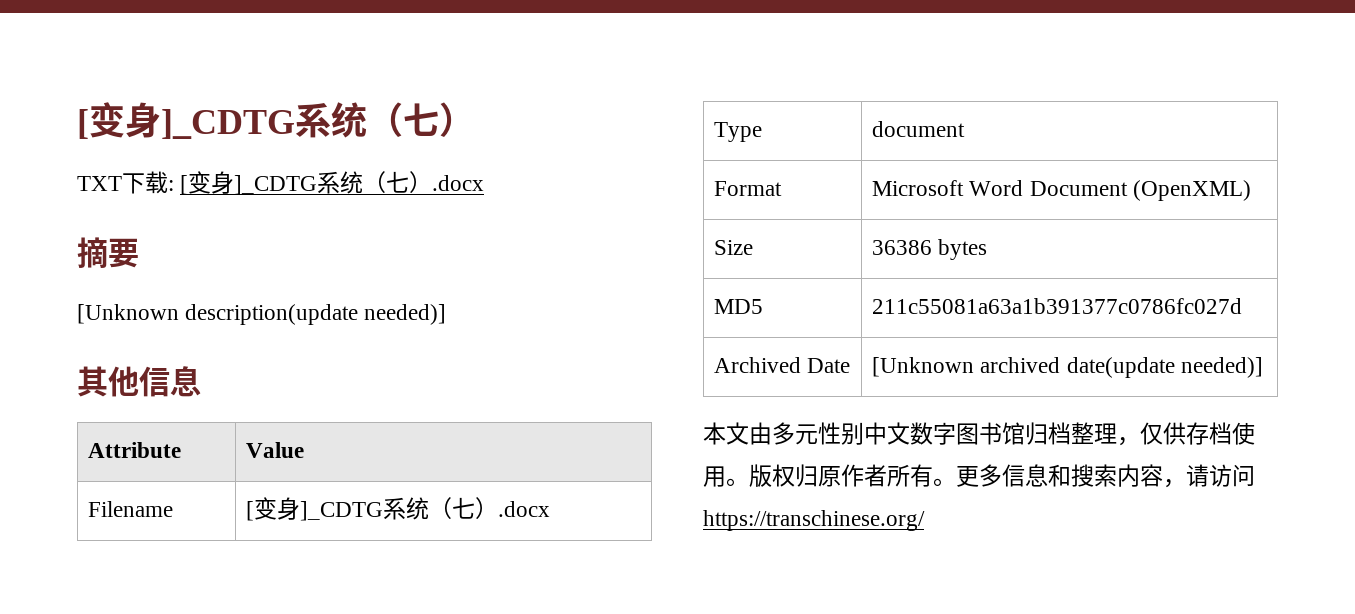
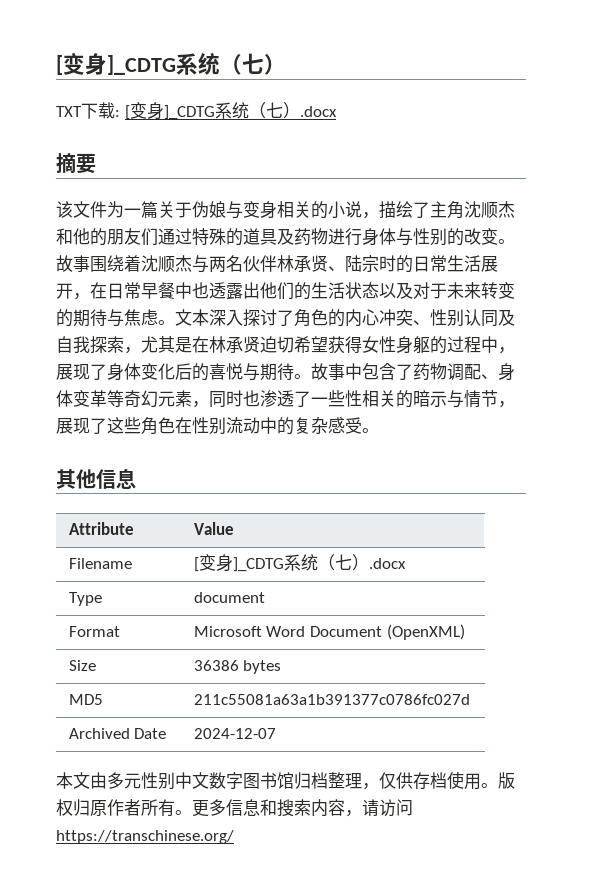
[77,304,447,325] [Unknown description(update needed)] -> [56,201,515,219] [56,228,515,246] [56,255,498,273] [56,282,515,300] [56,309,515,327] [56,336,515,354] [56,363,515,381] [56,390,515,408] [56,417,379,435] 该文件为一篇关于伪娘与变身相关的小说，描绘了主角沈顺杰和他的朋友们通过特殊的道具及药物进行身体与性别的改变。故事围绕着沈顺杰与两名伙伴林承贤、陆宗时的日常生活展开，在日常早餐中也透露出他们的生活状态以及对于未来转变的期待与焦虑。文本深入探讨了角色的内心冲突、性别认同及自我探索，尤其是在林承贤迫切希望获得女性身躯的过程中，展现了身体变化后的喜悦与期待。故事中包含了药物调配、身体变革等奇幻元素，同时也渗透了一些性相关的暗示与情节，展现了这些角色在性别流动中的复杂感受。
[872,357,1263,378] [Unknown archived date(update needed)] -> [193,728,276,739] 2024-12-07

